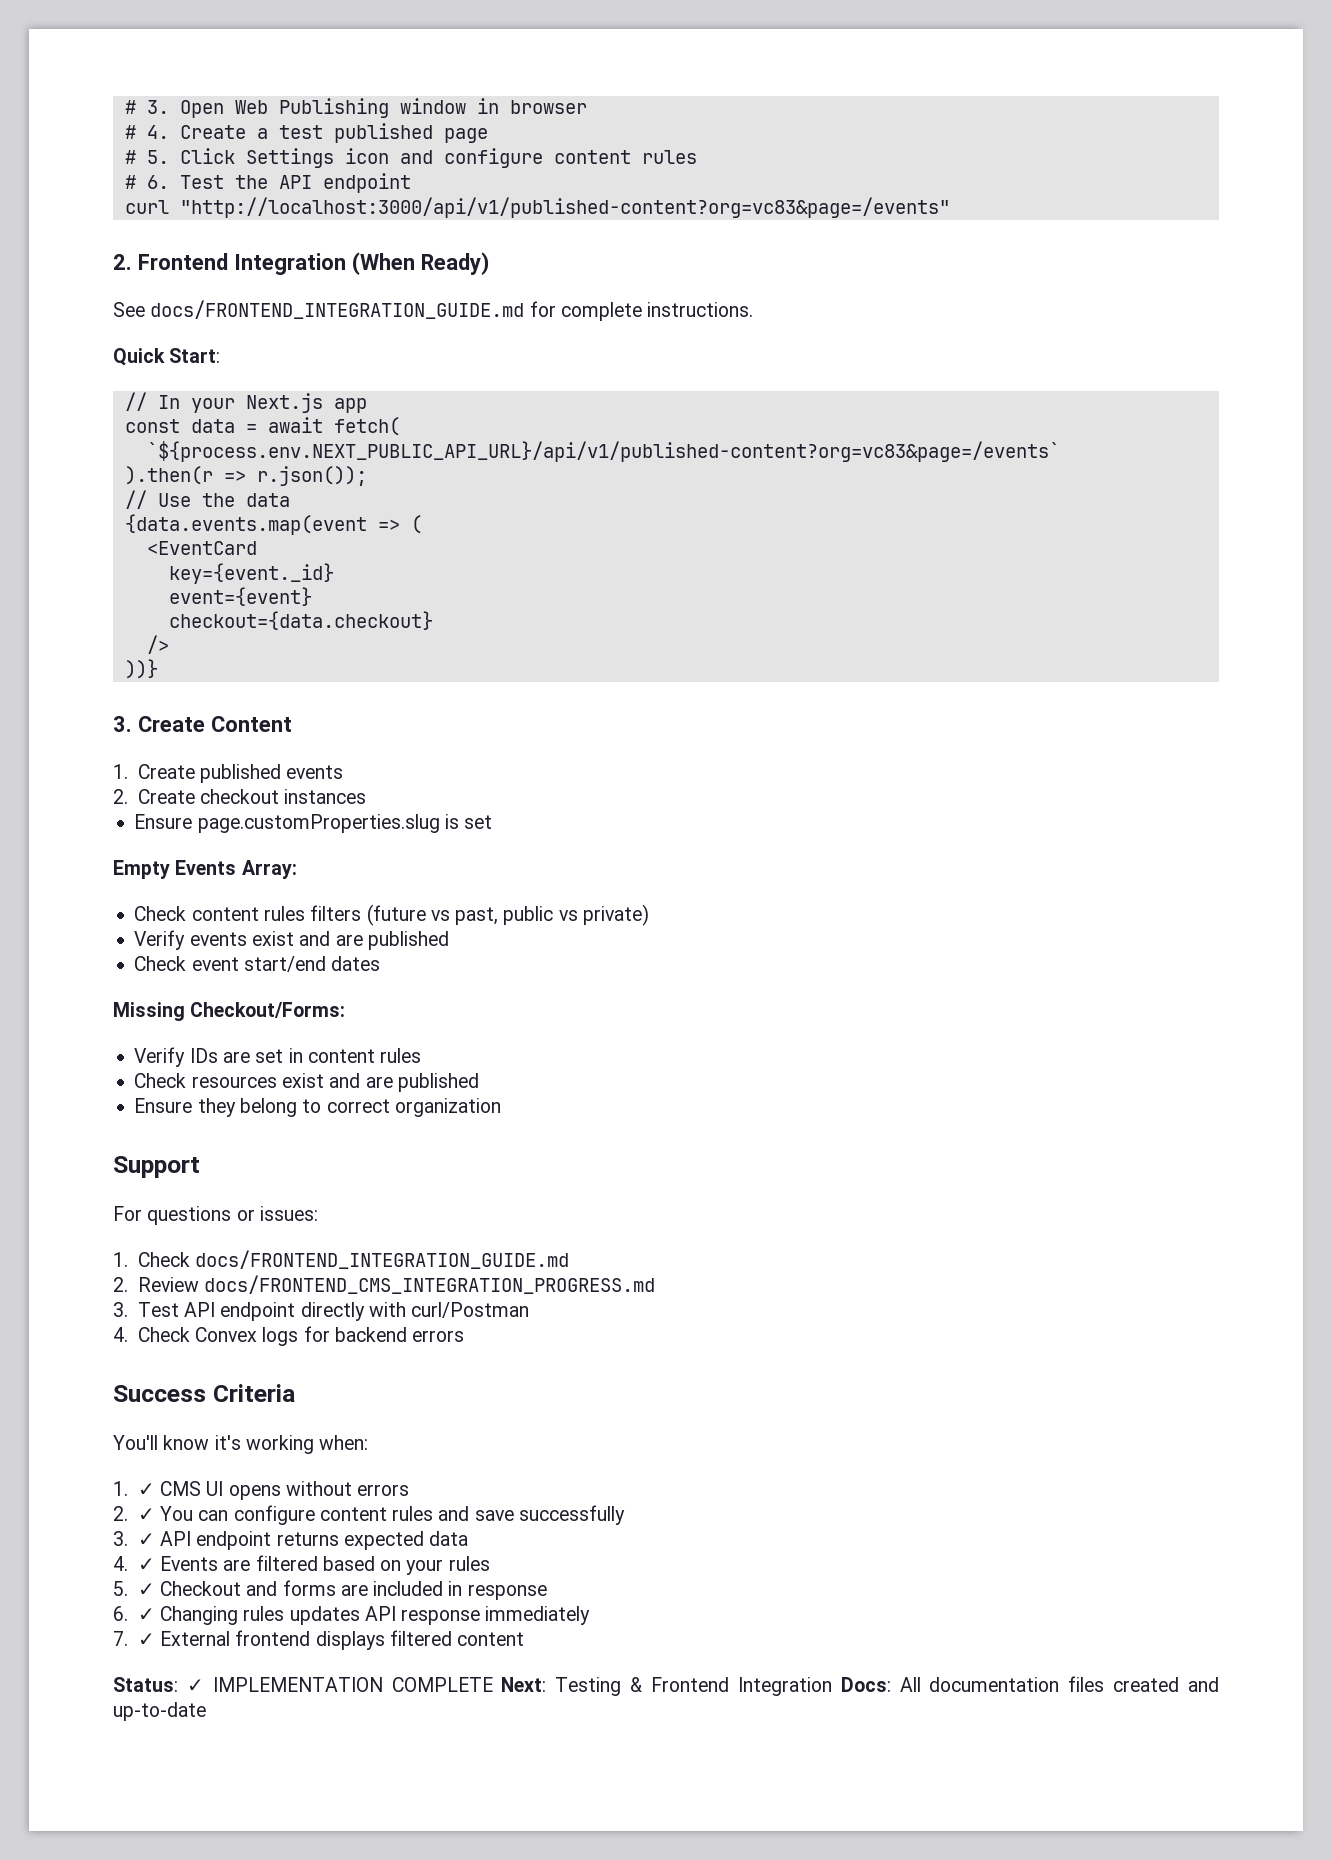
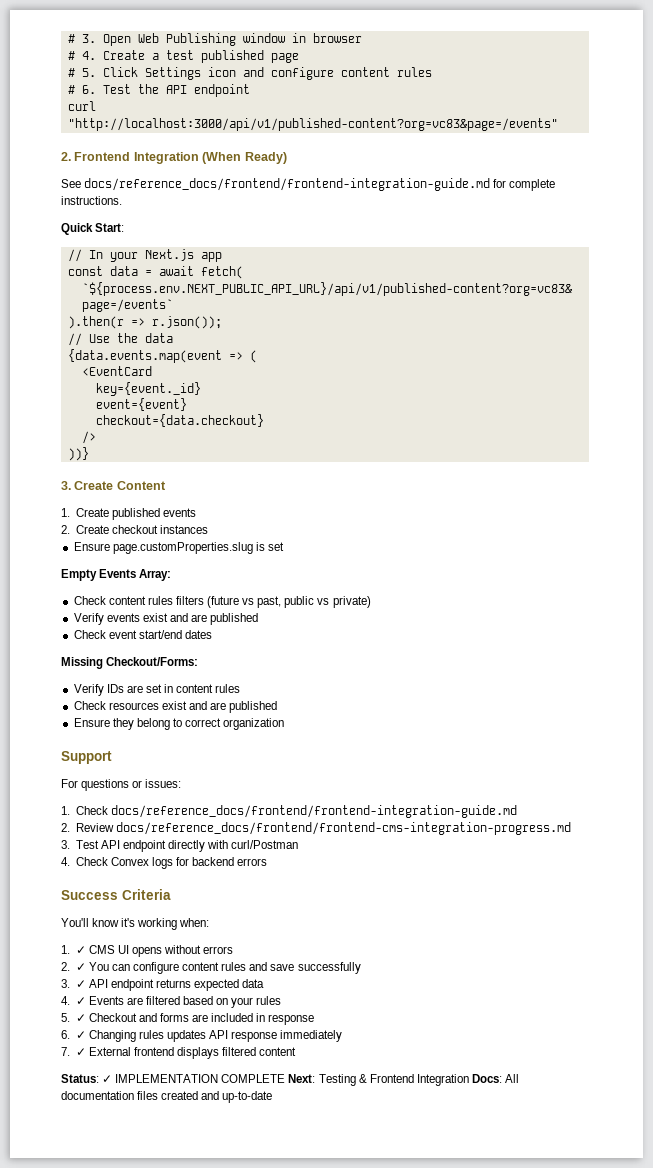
[150,300,525,319] docs/FRONTEND_INTEGRATION_GUIDE.md -> [84,178,491,191] docs/reference_docs/frontend/frontend-integration-guide.md
[195,1250,570,1269] docs/FRONTEND_INTEGRATION_GUIDE.md -> [110,805,517,818] docs/reference_docs/frontend/frontend-integration-guide.md
[204,1275,656,1294] docs/FRONTEND_CMS_INTEGRATION_PROGRESS.md -> [115,822,571,835] docs/reference_docs/frontend/frontend-cms-integration-progress.md

